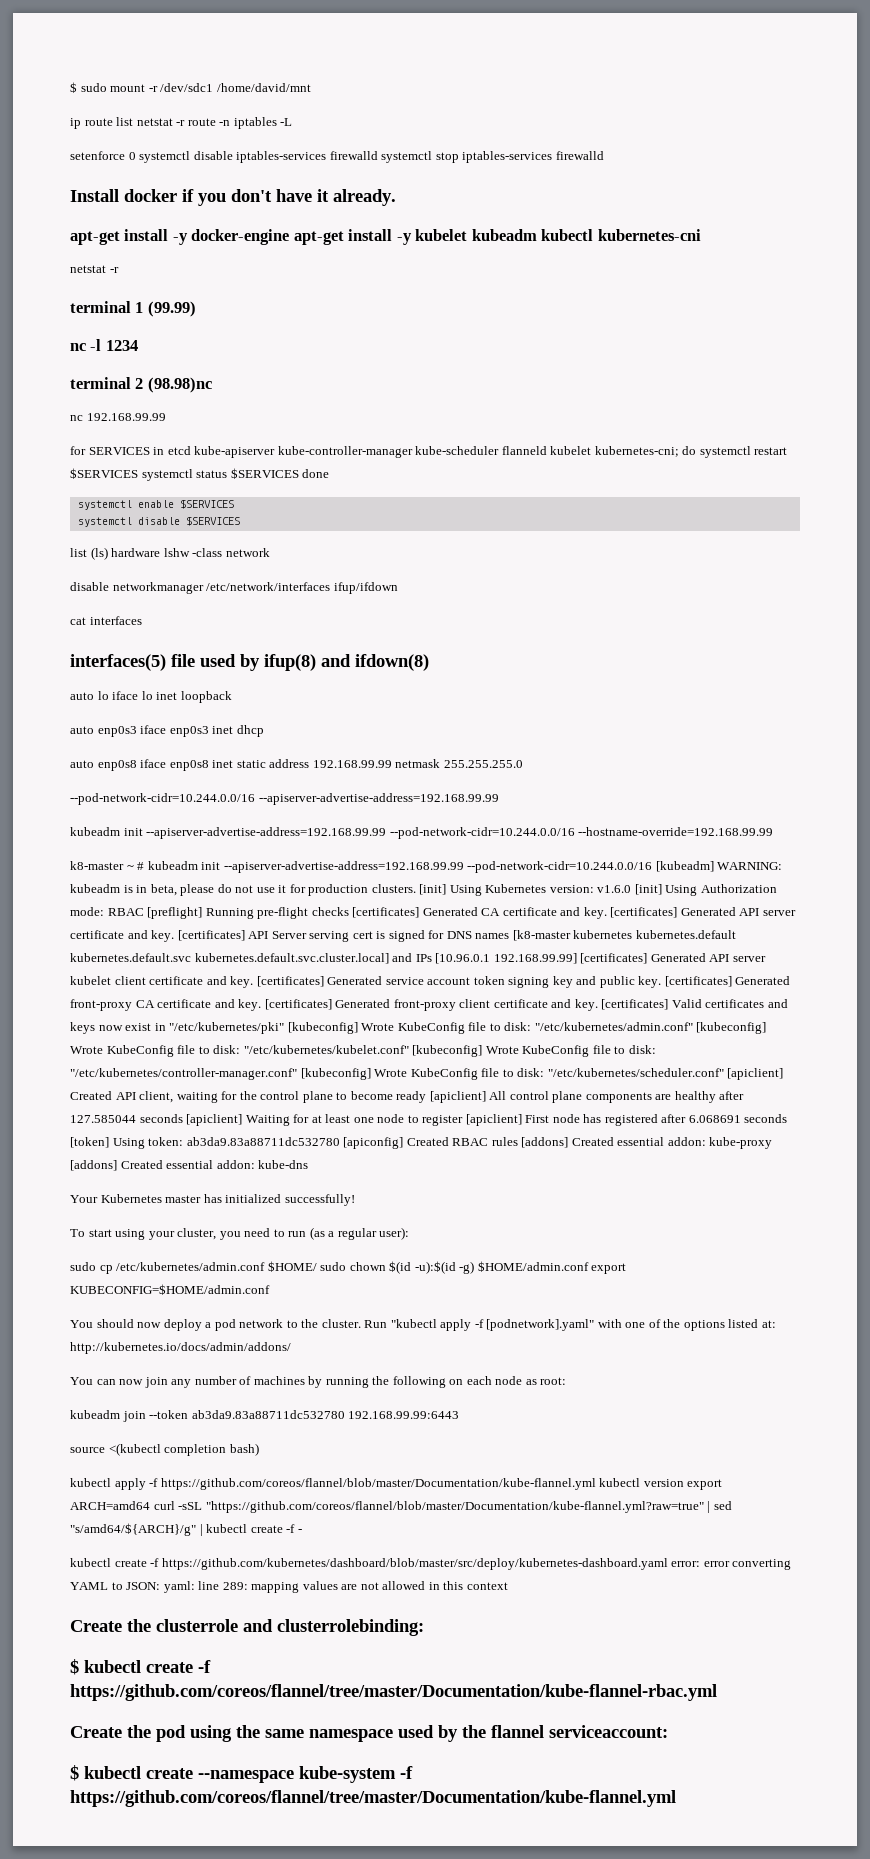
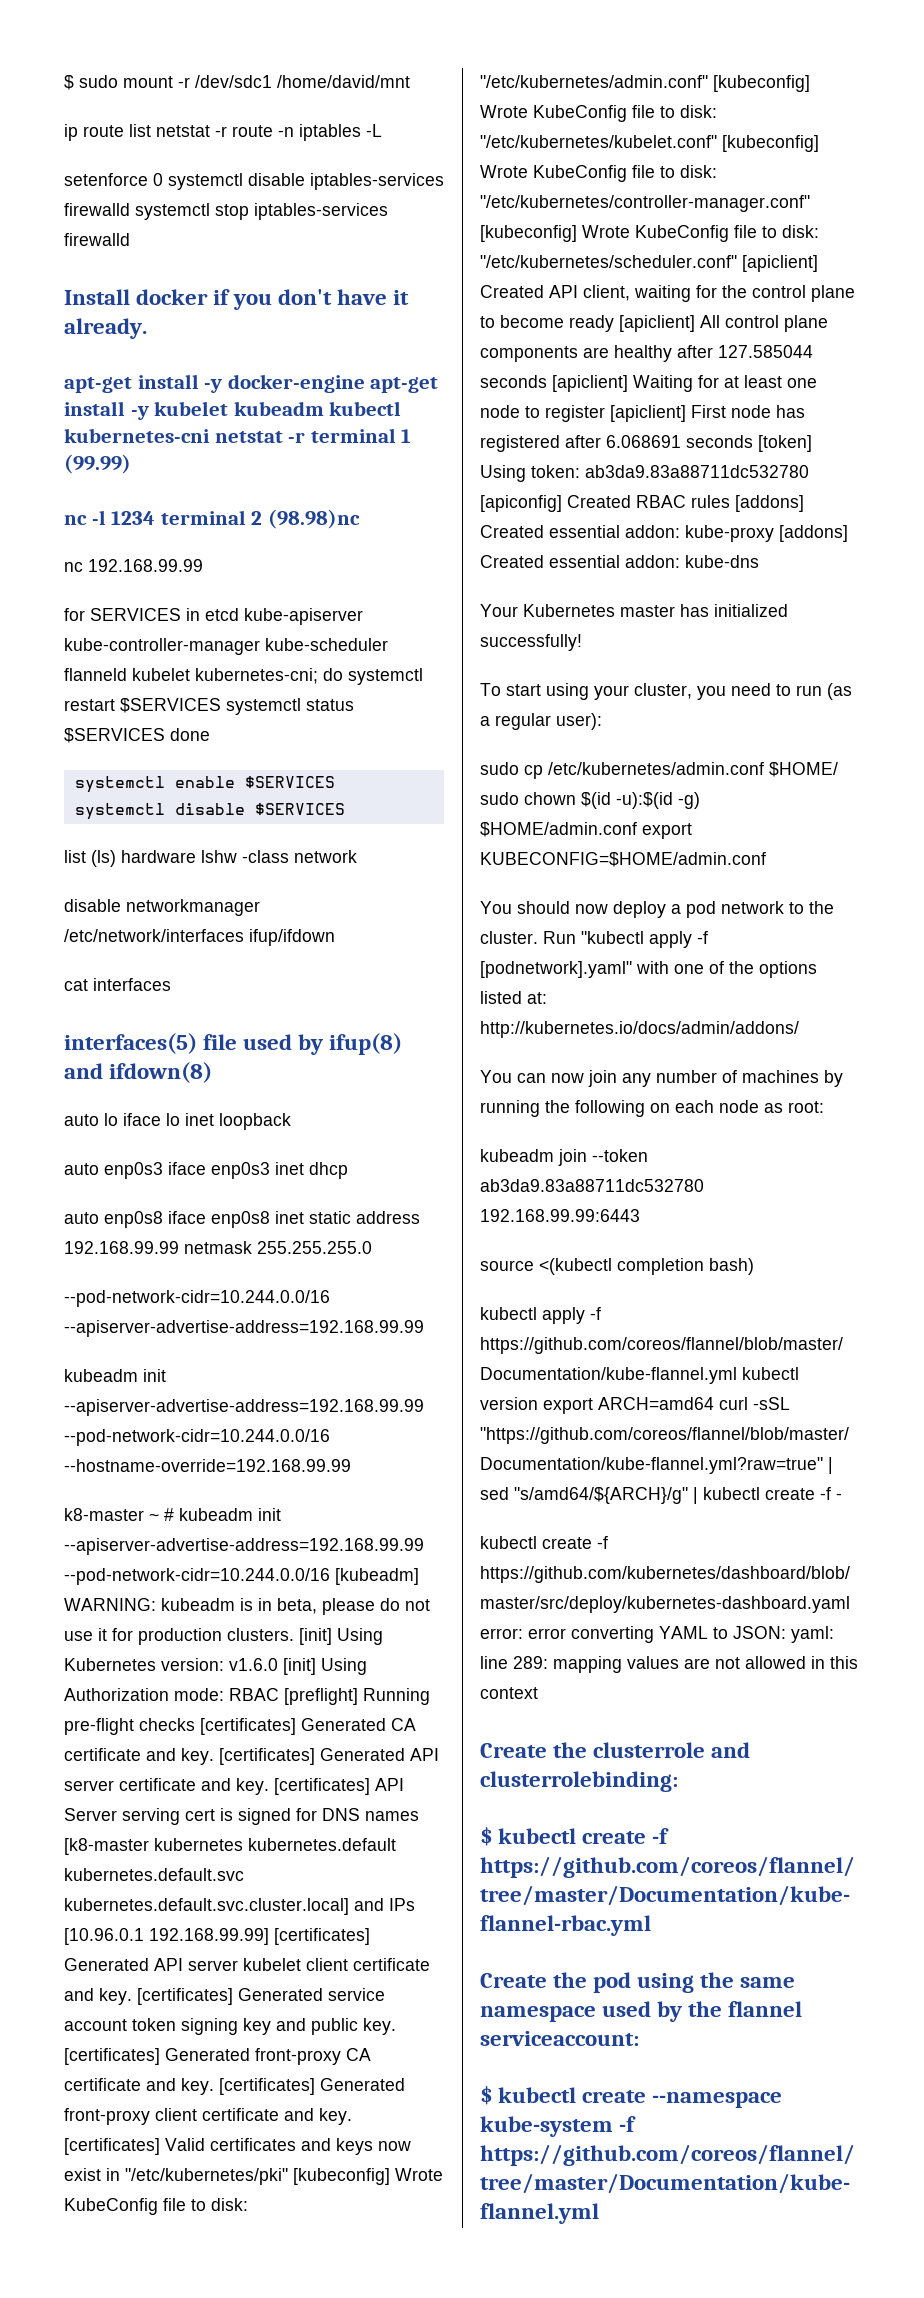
[70,265,119,273] // netstat -r // -> [214,431,306,443] netstat -r
(138, 345) // -> (156, 518) none

